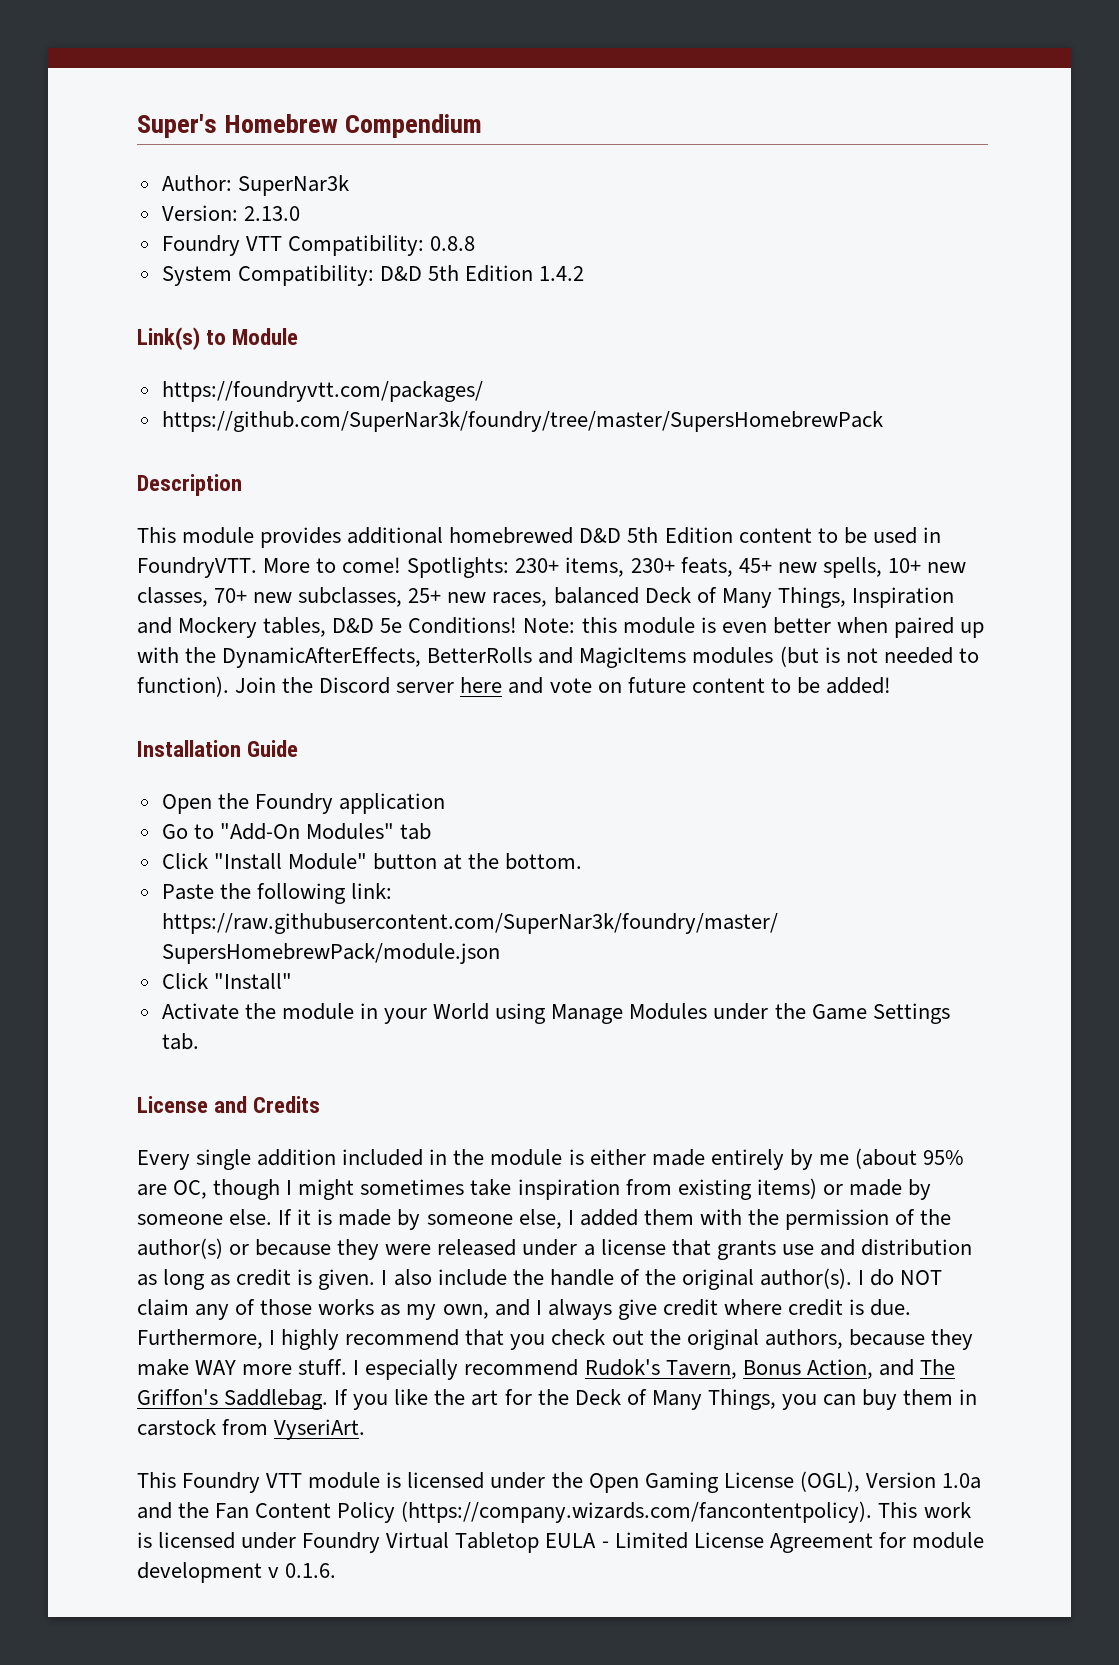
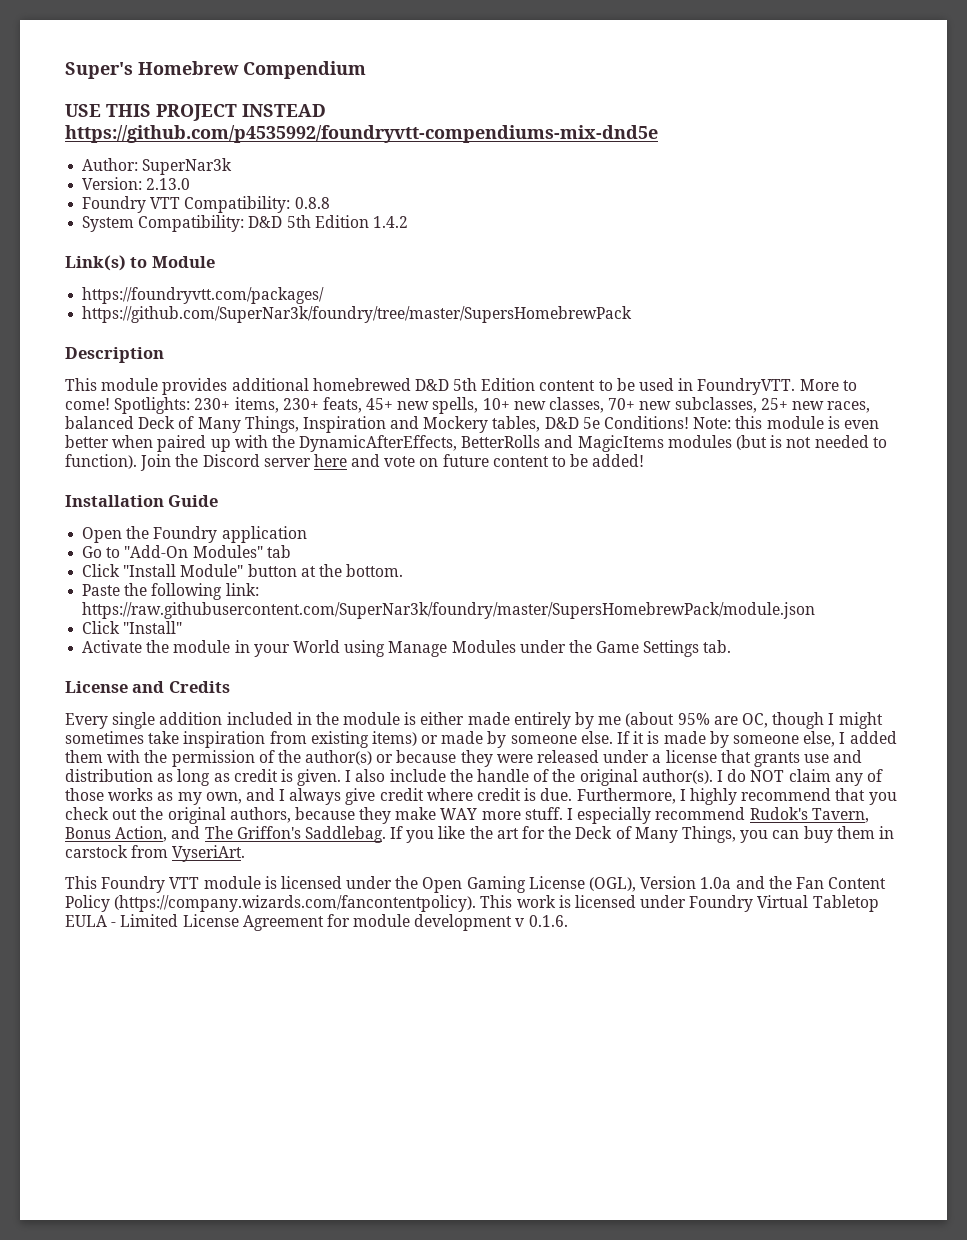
(483, 126) none -> [65,104,326,121] [65,125,658,143] // USE THIS PROJECT INSTEAD https://github.com/p4535992/foundryvtt-compendiums-mix-dnd5e

